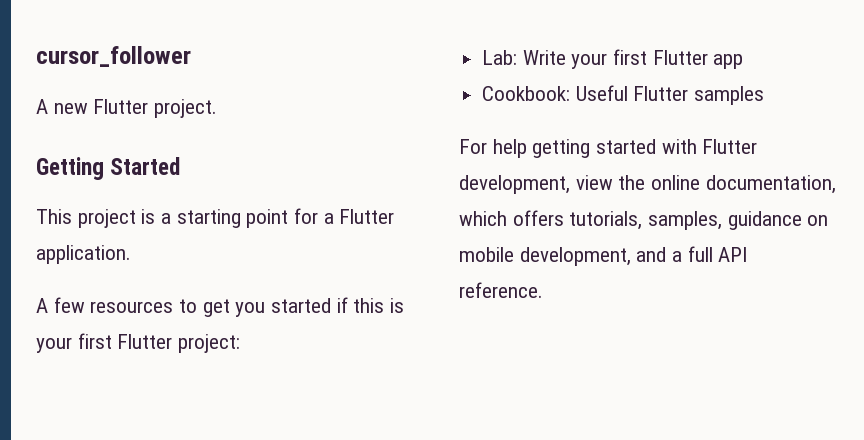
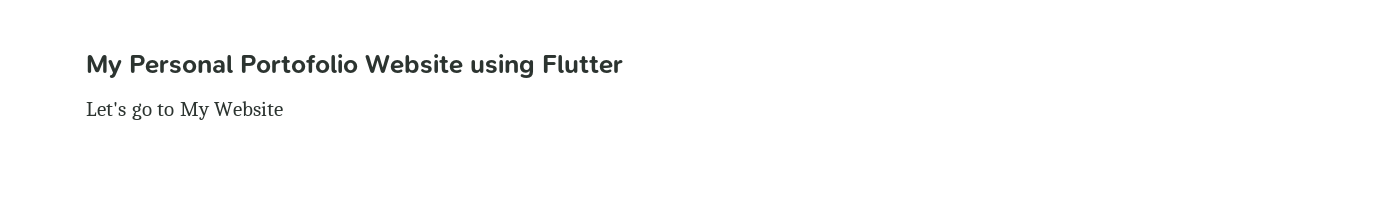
[36,46,191,67] [36,99,218,118] [36,157,181,180] [36,208,395,228] [36,245,131,264] [36,297,405,317] [36,333,241,353] [482,49,744,69] [482,85,765,105] [459,139,758,158] [459,175,836,194] [459,210,829,230] [459,246,749,266] [459,282,543,298] cursor_follower // A new Flutter project. // Getting Started // This project is a starting point for a Flutter application. // A few resources to get you started if this is your first Flutter project: // Lab: Write your first Flutter app // Cookbook: Useful Flutter samples // For help getting started with Flutter development, view the online documentation, which offers tutorials, samples, guidance on mobile development, and a full API reference. -> [86,54,624,78] [86,101,284,120] My Personal Portofolio Website using Flutter // Let's go to My Website

